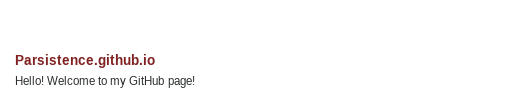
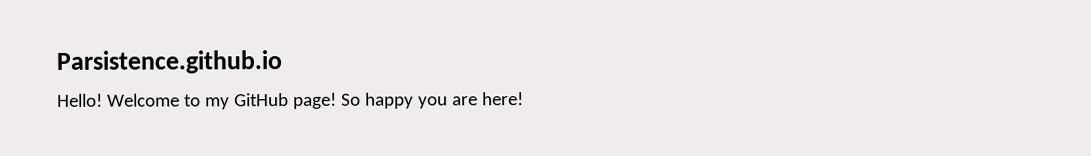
(195, 82) none -> [340,92,524,109] So happy you are here!

